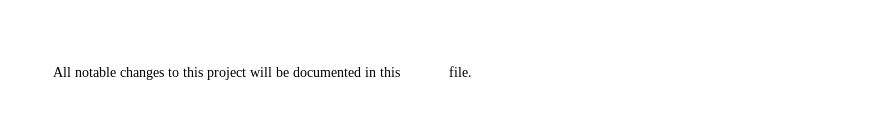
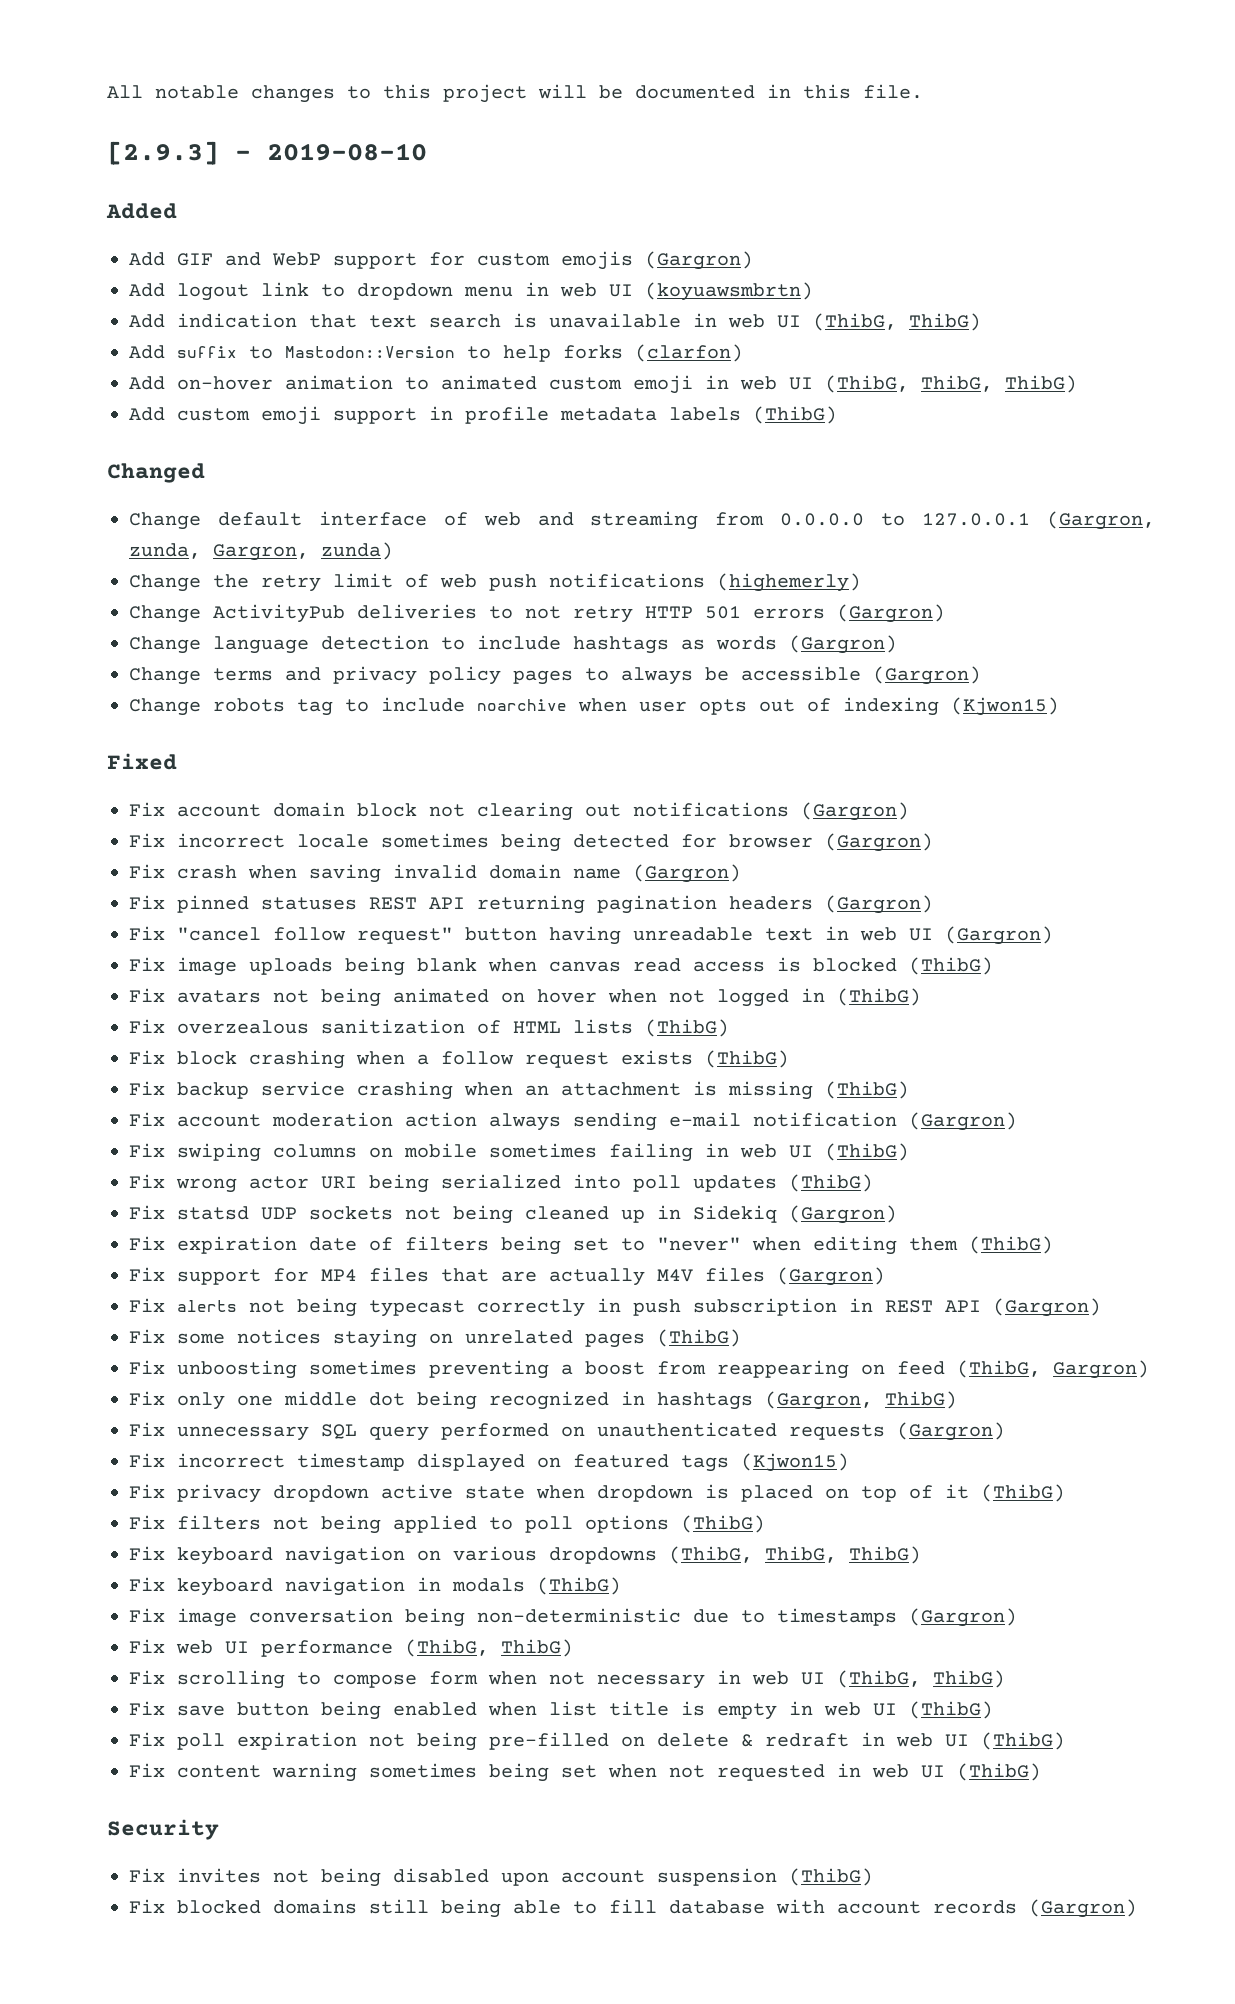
(472, 71) none -> [107,141,427,165] [106,203,177,219] [129,251,753,270] [129,282,813,301] [129,313,981,331] [129,344,743,362] [129,375,1077,394] [129,406,837,425] [107,463,205,483] [129,511,1155,530] [129,542,393,561] [129,573,861,592] [129,604,945,623] [129,635,897,654] [129,666,981,685] [129,697,1059,716] [107,753,177,770] [129,802,909,821] [129,833,933,852] [129,864,741,883] [129,895,933,914] [129,926,1053,945] [129,957,993,976] [129,988,921,1007] [129,1019,729,1037] [129,1050,789,1069] [129,1081,909,1100] [129,1112,1017,1131] [129,1143,909,1162] [129,1174,873,1193] [129,1205,897,1224] [129,1236,1053,1255] [129,1267,885,1286] [129,1298,1101,1317] [129,1329,741,1348] [129,1360,1149,1379] [129,1391,957,1410] [129,1422,1005,1441] [129,1453,849,1472] [129,1484,1065,1503] [129,1515,765,1534] [129,1546,921,1565] [129,1577,621,1596] [129,1608,1017,1627] [129,1639,573,1657] [129,1670,1005,1689] [129,1701,993,1720] [129,1732,1065,1751] [129,1763,1041,1782] [107,1819,219,1840] [129,1868,873,1887] [129,1899,1137,1918] // [2.9.3] - 2019-08-10 // Added // Add GIF and WebP support for custom emojis (Gargron) // Add logout link to dropdown menu in web UI (koyuawsmbrtn) // Add indication that text search is unavailable in web UI (ThibG, ThibG) // Add suffix to Mastodon::Version to help forks (clarfon) // Add on-hover animation to animated custom emoji in web UI (ThibG, ThibG, ThibG) // Add custom emoji support in profile metadata labels (ThibG) // Changed // Change default interface of web and streaming from 0.0.0.0 to 127.0.0.1 (Gargron, zunda, Gargron, zunda) // Change the retry limit of web push notifications (highemerly) // Change ActivityPub deliveries to not retry HTTP 501 errors (Gargron) // Change language detection to include hashtags as words (Gargron) // Change terms and privacy policy pages to always be accessible (Gargron) // Change robots tag to include noarchive when user opts out of indexing (Kjwon15) // Fixed // Fix account domain block not clearing out notifications (Gargron) // Fix incorrect locale sometimes being detected for browser (Gargron) // Fix crash when saving invalid domain name (Gargron) // Fix pinned statuses REST API returning pagination headers (Gargron) // Fix "cancel follow request" button having unreadable text in web UI (Gargron) // Fix image uploads being blank when canvas read access is blocked (ThibG) // Fix avatars not being animated on hover when not logged in (ThibG) // Fix overzealous sanitization of HTML lists (ThibG) // Fix block crashing when a follow request exists (ThibG) // Fix backup service crashing when an attachment is missing (ThibG) // Fix account moderation action always sending e-mail notification (Gargron) // Fix swiping columns on mobile sometimes failing in web UI (ThibG) // Fix wrong actor URI being serialized into poll updates (ThibG) // Fix statsd UDP sockets not being cleaned up in Sidekiq (Gargron) // Fix expiration date of filters being set to "never" when editing them (ThibG) // Fix support for MP4 files that are actually M4V files (Gargron) // Fix alerts not being typecast correctly in push subscription in REST API (Gargron) // Fix some notices staying on unrelated pages (ThibG) // Fix unboosting sometimes preventing a boost from reappearing on feed (ThibG, Gargron) // Fix only one middle dot being recognized in hashtags (Gargron, ThibG) // Fix unnecessary SQL query performed on unauthenticated requests (Gargron) // Fix incorrect timestamp displayed on featured tags (Kjwon15) // Fix privacy dropdown active state when dropdown is placed on top of it (ThibG) // Fix filters not being applied to poll options (ThibG) // Fix keyboard navigation on various dropdowns (ThibG, ThibG, ThibG) // Fix keyboard navigation in modals (ThibG) // Fix image conversation being non-deterministic due to timestamps (Gargron) // Fix web UI performance (ThibG, ThibG) // Fix scrolling to compose form when not necessary in web UI (ThibG, ThibG) // Fix save button being enabled when list title is empty in web UI (ThibG) // Fix poll expiration not being pre-filled on delete & redraft in web UI (ThibG) // Fix content warning sometimes being set when not requested in web UI (ThibG) // Security // Fix invites not being disabled upon account suspension (ThibG) // Fix blocked domains still being able to fill database with account records (Gargron)

